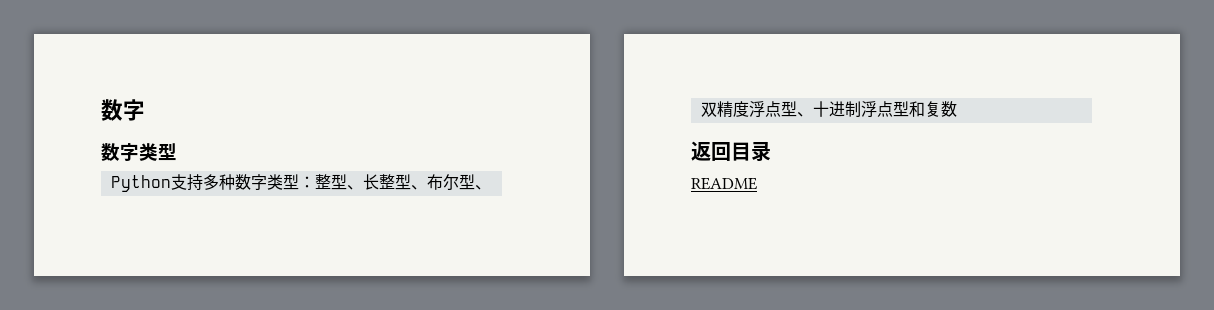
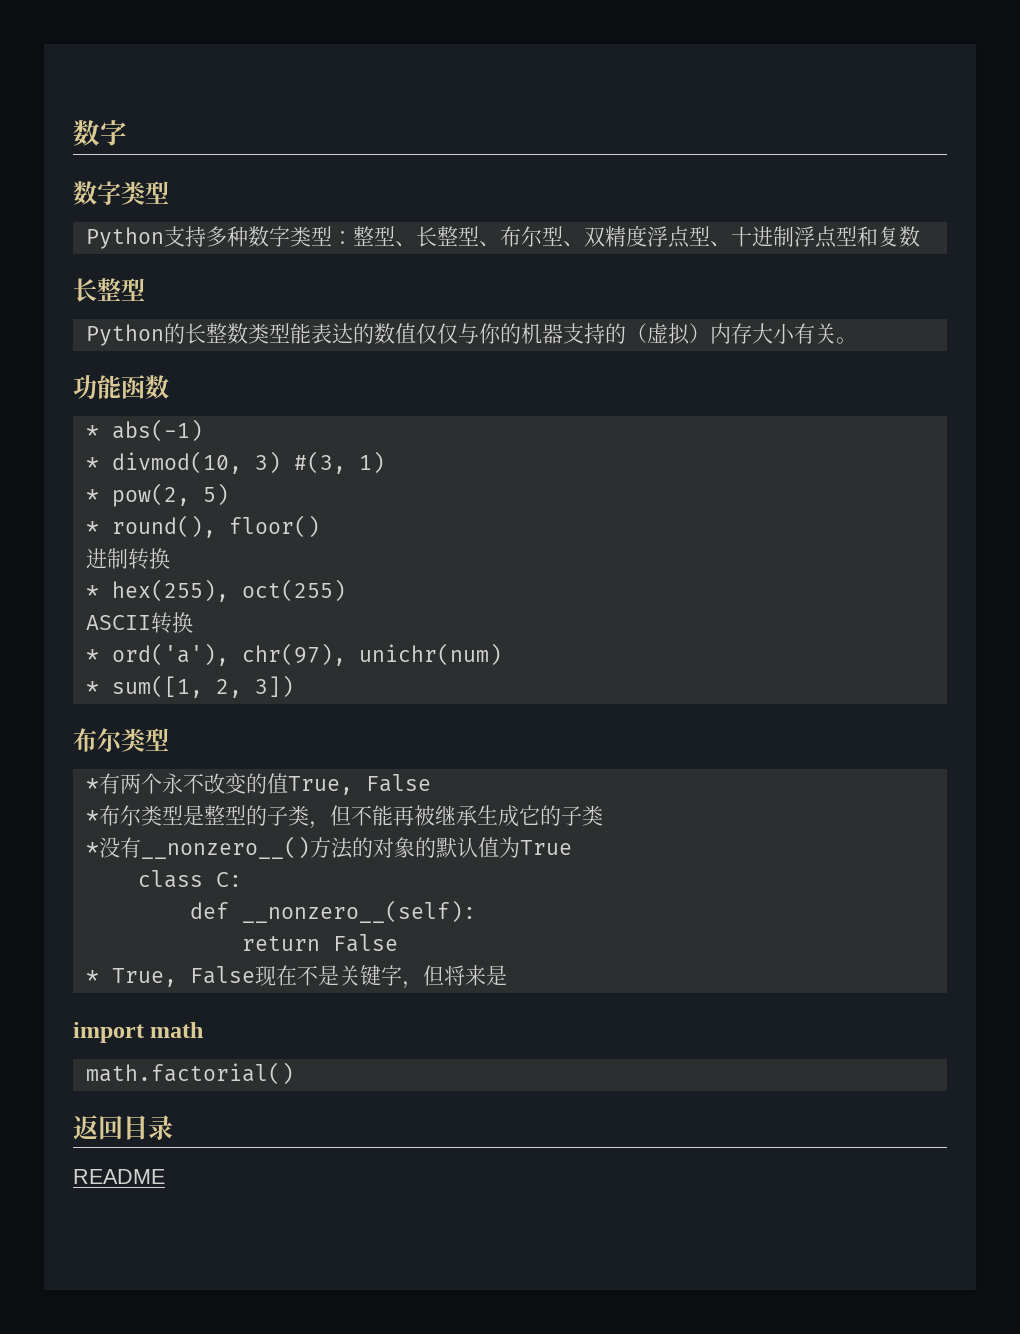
(958, 109) none -> [73,278,145,302] [85,323,857,346] [73,375,169,399] [85,419,203,442] [85,451,385,474] [85,483,229,507] [85,515,320,538] [85,548,170,570] [85,579,346,602] [85,612,193,634] [85,643,502,666] [85,675,294,698] [73,728,169,752] [85,773,431,795] [85,805,603,829] [85,836,572,859] [137,870,242,888] [189,900,476,923] [241,934,398,952] [85,965,507,989] [73,1022,204,1043] [85,1062,294,1085] // 长整型 // Python的长整数类型能表达的数值仅仅与你的机器支持的（虚拟）内存大小有关。 // 功能函数 // * abs(-1) // * divmod(10, 3) #(3, 1) // * pow(2, 5) // * round(), floor() // 进制转换 // * hex(255), oct(255) // ASCII转换 // * ord('a'), chr(97), unichr(num) // * sum([1, 2, 3]) // 布尔类型 // *有两个永不改变的值True, False // *布尔类型是整型的子类，但不能再被继承生成它的子类 // *没有__nonzero__()方法的对象的默认值为True // class C: // def __nonzero__(self): // return False // * True, False现在不是关键字，但将来是 // import math // math.factorial()

